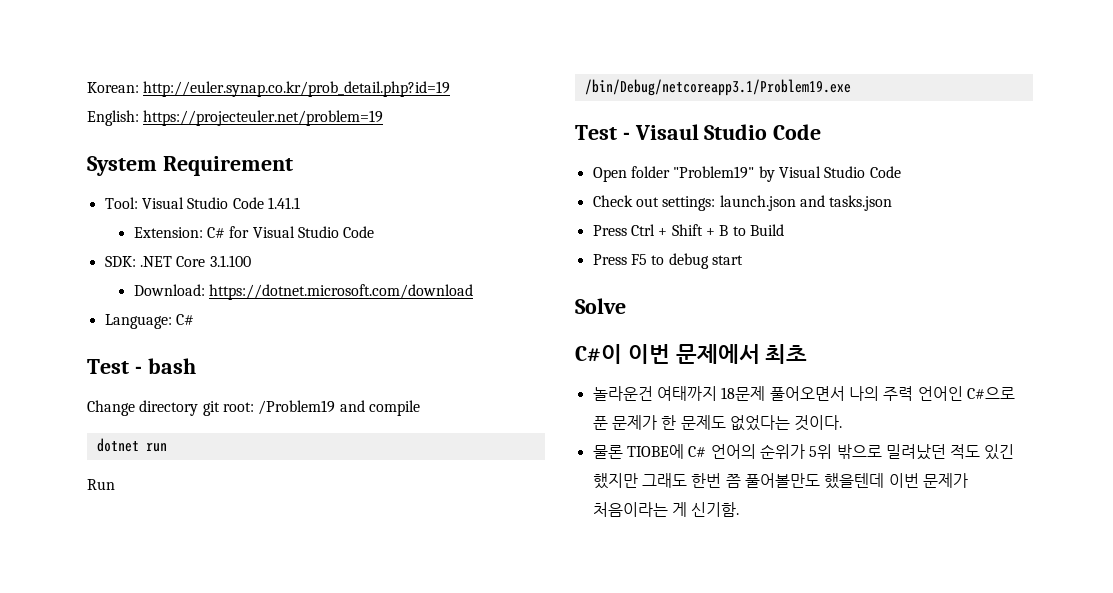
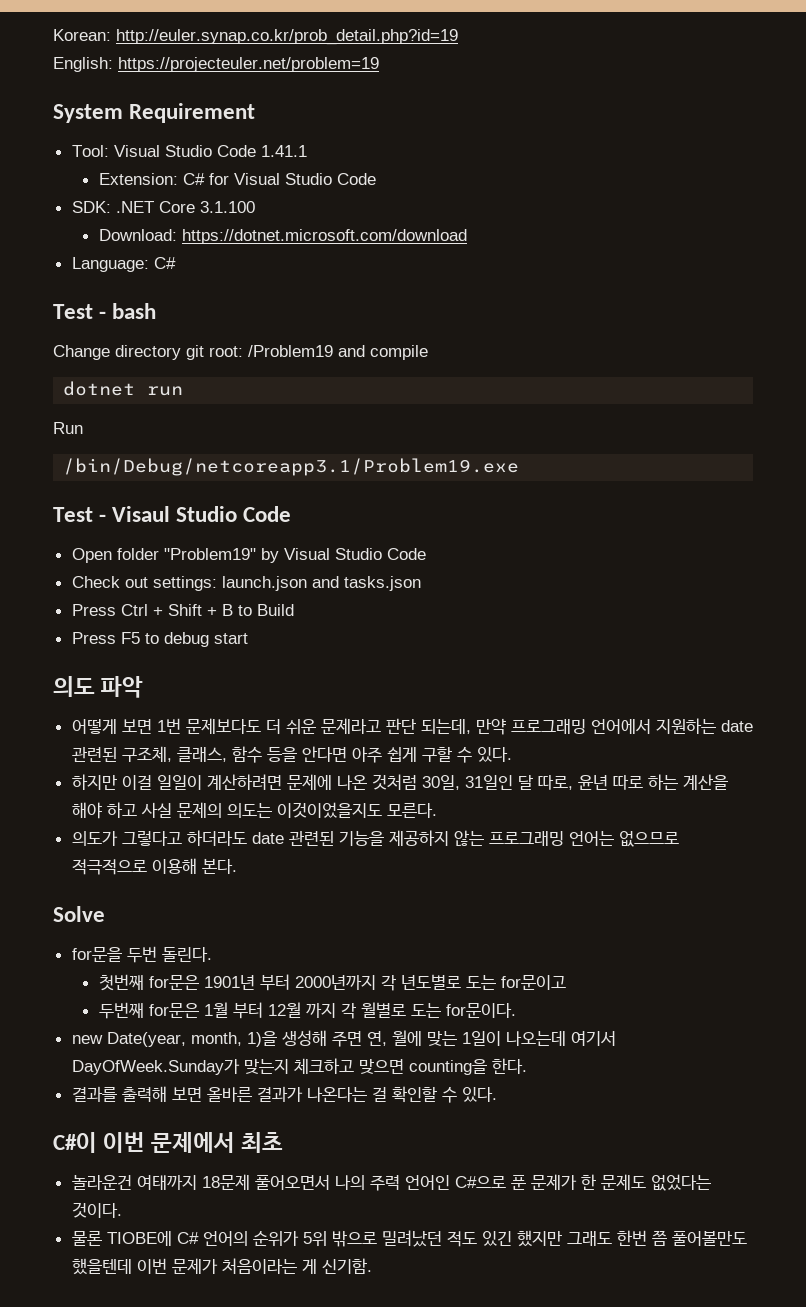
[575,298,626,314] Solve -> [53,676,144,698] [71,718,753,735] [71,746,512,763] [71,774,728,790] [71,802,437,819] [71,830,679,847] [71,858,237,875] [53,906,105,922] [71,946,212,963] [98,974,566,991] [98,1002,516,1019] [71,1030,616,1047] [71,1058,527,1075] [71,1086,497,1103] 의도 파악 // 어떻게 보면 1번 문제보다도 더 쉬운 문제라고 판단 되는데, 만약 프로그래밍 언어에서 지원하는 date 관련된 구조체, 클래스, 함수 등을 안다면 아주 쉽게 구할 수 있다. // 하지만 이걸 일일이 계산하려면 문제에 나온 것처럼 30일, 31일인 달 따로, 윤년 따로 하는 계산을 해야 하고 사실 문제의 의도는 이것이었을지도 모른다. // 의도가 그렇다고 하더라도 date 관련된 기능을 제공하지 않는 프로그래밍 언어는 없으므로 적극적으로 이용해 본다. // Solve // for문을 두번 돌린다. // 첫번째 for문은 1901년 부터 2000년까지 각 년도별로 도는 for문이고 // 두번째 for문은 1월 부터 12월 까지 각 월별로 도는 for문이다. // new Date(year, month, 1)을 생성해 주면 연, 월에 맞는 1일이 나오는데 여기서 DayOfWeek.Sunday가 맞는지 체크하고 맞으면 counting을 한다. // 결과를 출력해 보면 올바른 결과가 나온다는 걸 확인할 수 있다.

